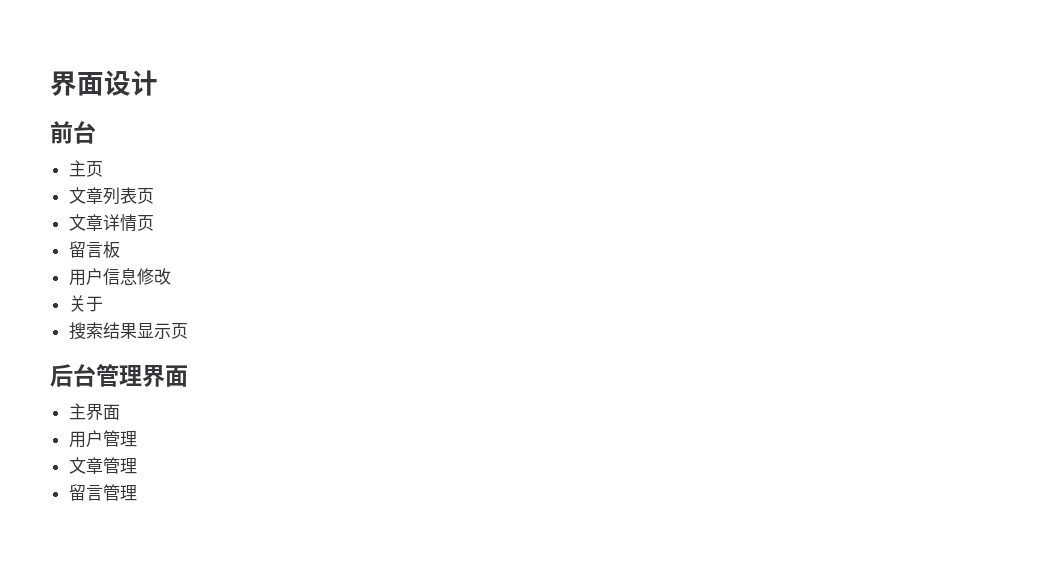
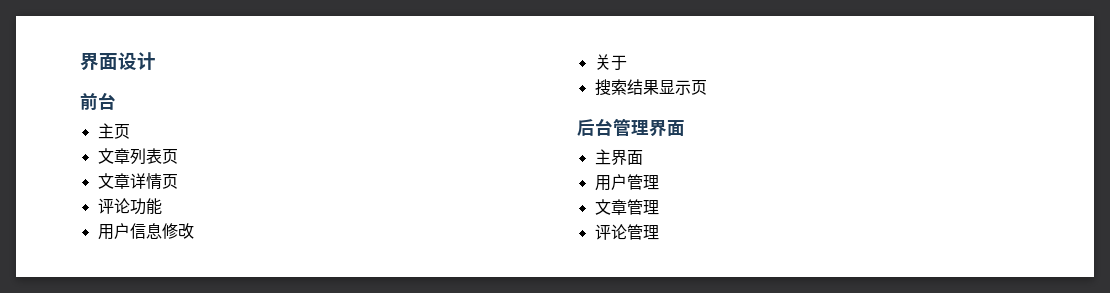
[68,241,120,258] 留言板 -> [97,198,162,215] 评论功能
[68,484,103,501] 留言 -> [594,224,627,240] 评论

